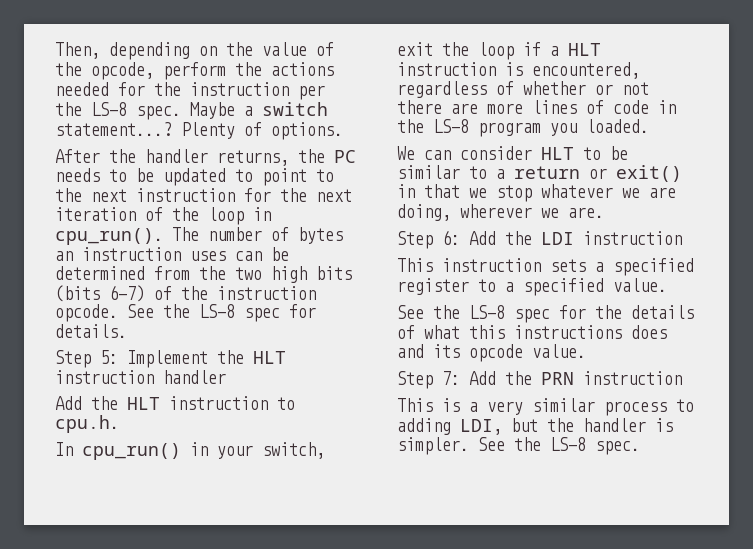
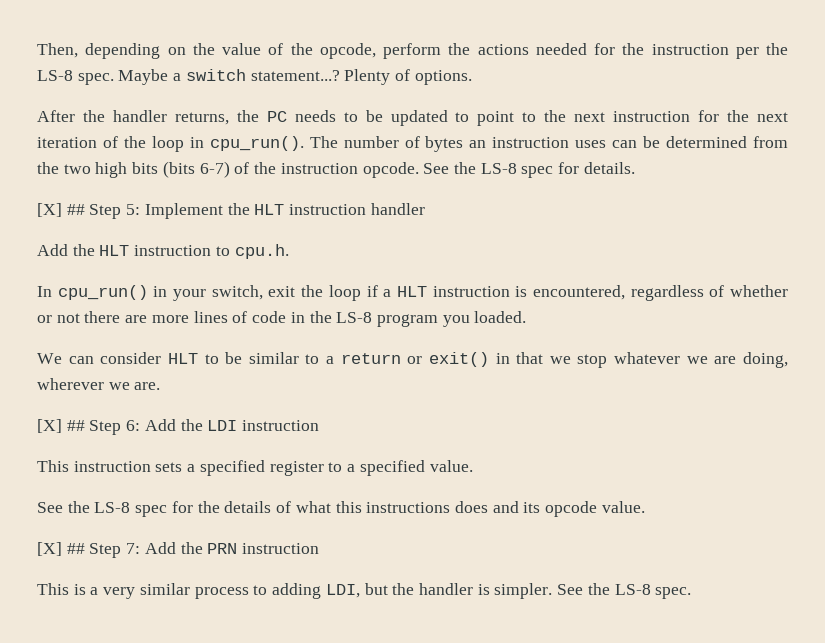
(127, 331) none -> [37,203,85,217] [X] ##
(604, 212) none -> [37,419,85,433] [X] ##
(586, 351) none -> [37,542,85,556] [X] ##

